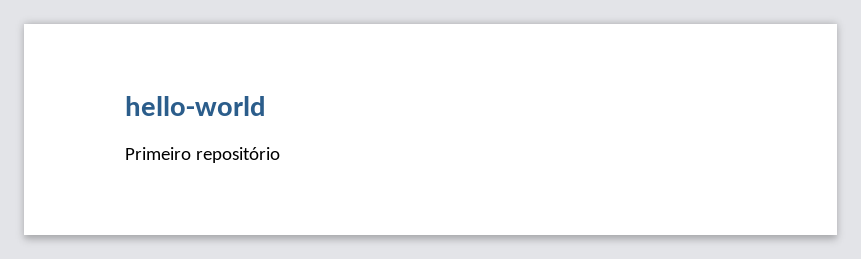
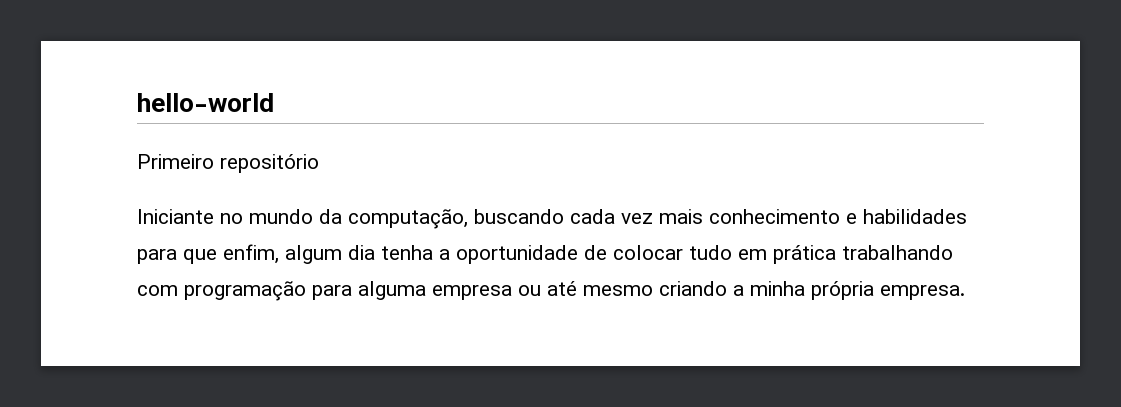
(280, 155) none -> [137,209,967,229] [137,244,953,264] [137,281,965,301] // Iniciante no mundo da computação, buscando cada vez mais conhecimento e habilidades para que enfim, algum dia tenha a oportunidade de colocar tudo em prática trabalhando com programação para alguma empresa ou até mesmo criando a minha própria empresa.

